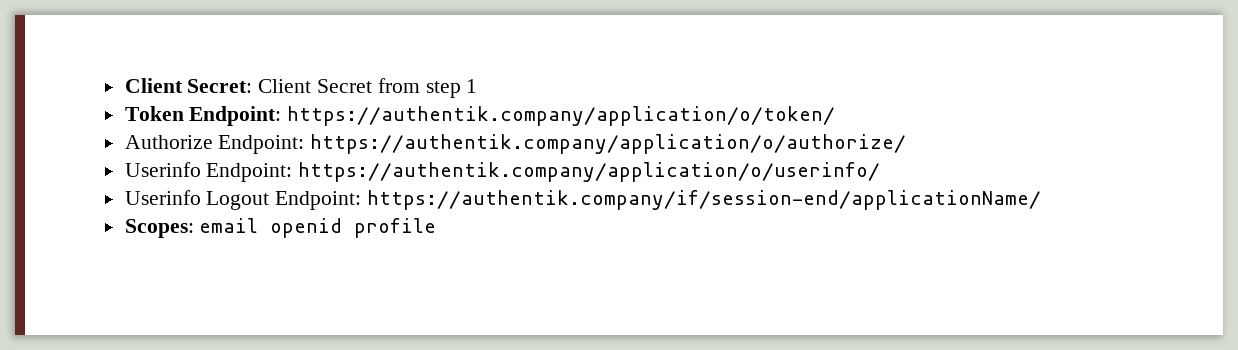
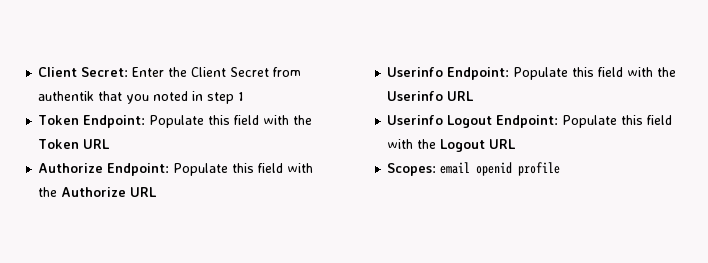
(253, 86) none -> [132,67,188,77] Enter the
(420, 85) none -> [38,91,204,104] authentik that you noted in
[287,106,836,126] [124,134,907,154] [124,162,881,182] [124,190,1042,210] https://authentik.company/application/o/token/ // Authorize Endpoint: https://authentik.company/application/o/authorize/ // Userinfo Endpoint: https://authentik.company/application/o/userinfo/ // Userinfo Logout Endpoint: https://authentik.company/if/session-end/applicationName/ -> [149,115,313,128] [38,139,111,149] [38,163,314,176] [38,187,158,197] [387,67,677,80] [387,91,475,101] [387,115,673,128] [387,139,517,152] Populate this field with the Token URL // Authorize Endpoint: Populate this field with the Authorize URL // Userinfo Endpoint: Populate this field with the Userinfo URL // Userinfo Logout Endpoint: Populate this field with the Logout URL

